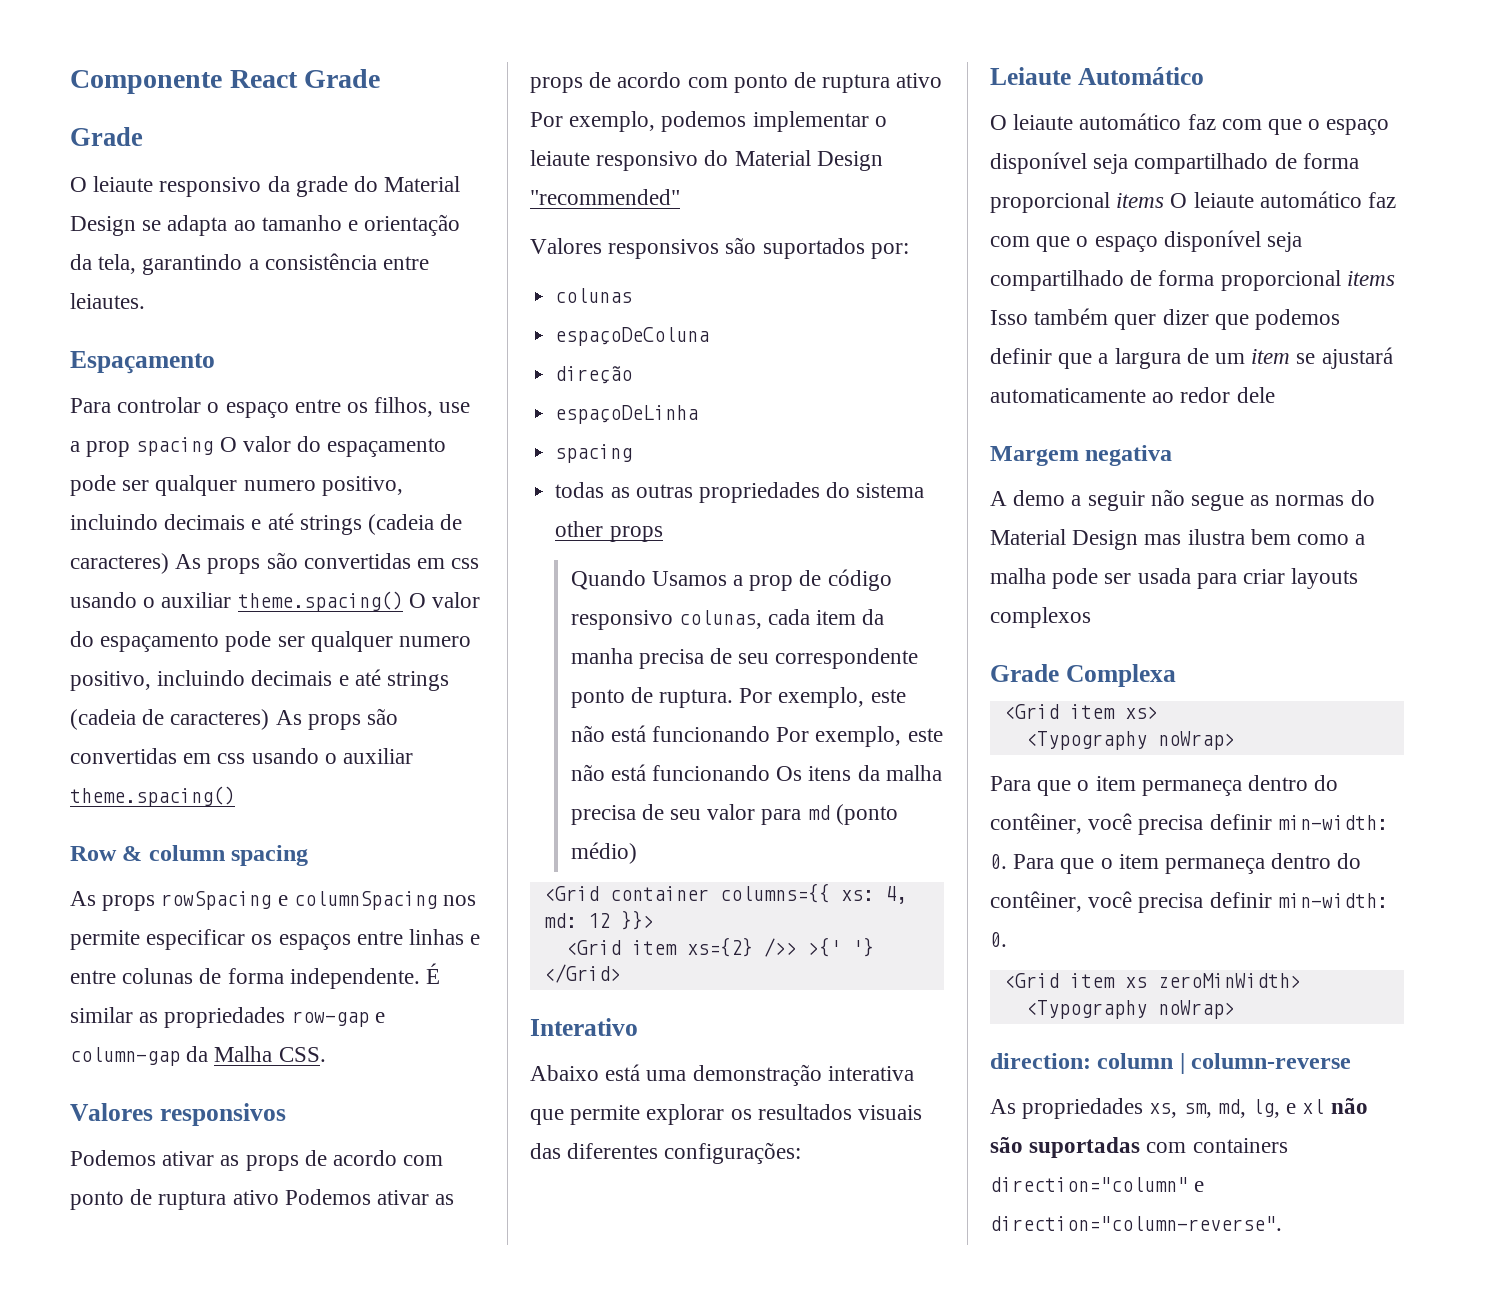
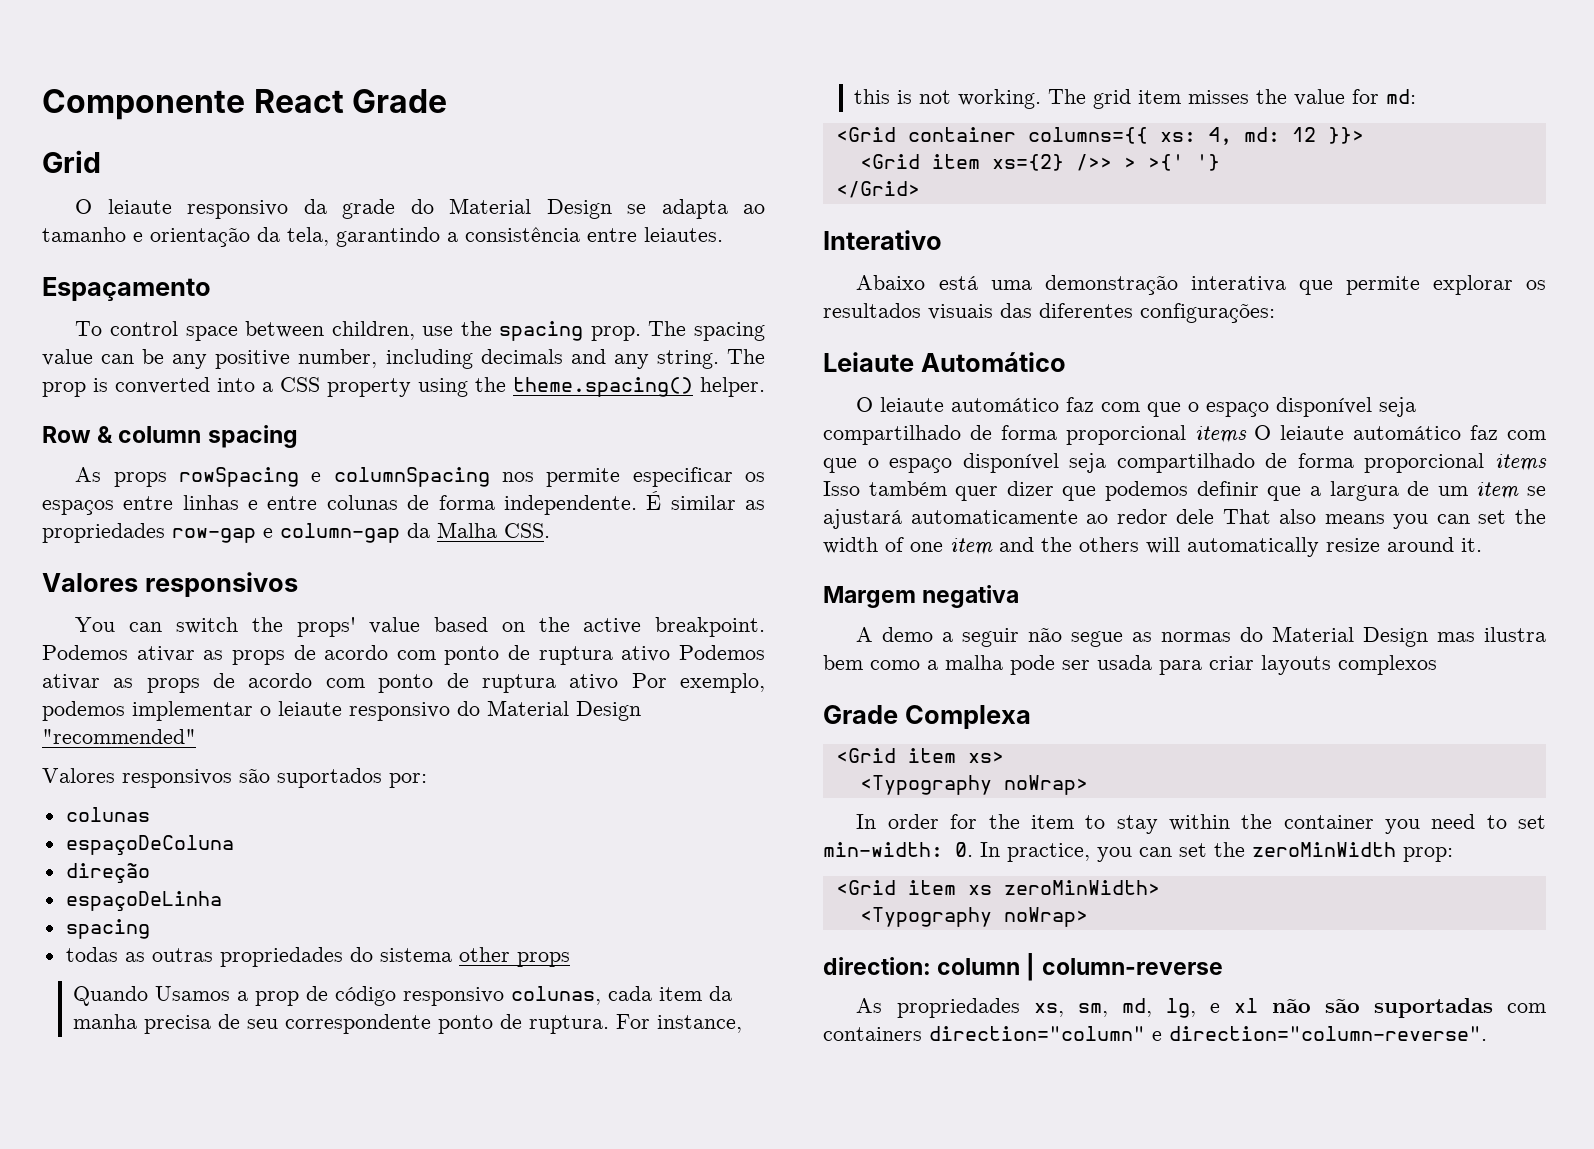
[70,127,143,146] Grade -> [42,150,101,173] Grid
[70,397,471,418] [70,436,447,457] [70,475,403,496] [70,513,463,535] [70,552,480,574] [70,591,481,612] [70,631,472,652] [70,669,450,691] [70,708,399,730] [70,748,414,764] [70,786,235,807] Para controlar o espaço entre os filhos, use a prop spacing O valor do espaçamento pode ser qualquer numero positivo, incluindo decimais e até strings (cadeia de caracteres) As props são convertidas em css usando o auxiliar theme.spacing() O valor do espaçamento pode ser qualquer numero positivo, incluindo decimais e até strings (cadeia de caracteres) As props são convertidas em css usando o auxiliar theme.spacing() -> [75,321,766,341] [42,349,765,369] [42,377,765,397] To control space between children, use the spacing prop. The spacing value can be any positive number, including decimals and any string. The prop is converted into a CSS property using the theme.spacing() helper.
(286, 1114) none -> [75,617,765,637] You can switch the props' value based on the active breakpoint.
[739,687,906,708] [570,725,943,747] [570,764,942,781] [570,804,898,825] [570,842,637,864] Por exemplo, este não está funcionando Por exemplo, este não está funcionando Os itens da malha precisa de seu valor para md (ponto médio) -> [616,1014,743,1033] [854,89,1417,109] For instance, this is not working. The grid item misses the value for md:
(797, 947) none -> [1123,157,1136,169] >
(1275, 395) none -> [1222,509,1546,529] [823,537,1482,557] That also means you can set the width of one item and the others will automatically resize around it.
[990,775,1339,796] [990,813,1388,835] [990,853,1362,874] [990,891,1388,913] [990,932,1007,947] Para que o item permaneça dentro do contêiner, você precisa definir min-width: 0. Para que o item permaneça dentro do contêiner, você precisa definir min-width: 0. -> [856,814,1546,834] [823,842,1453,862] In order for the item to stay within the container you need to set min-width: 0. In practice, you can set the zeroMinWidth prop:

